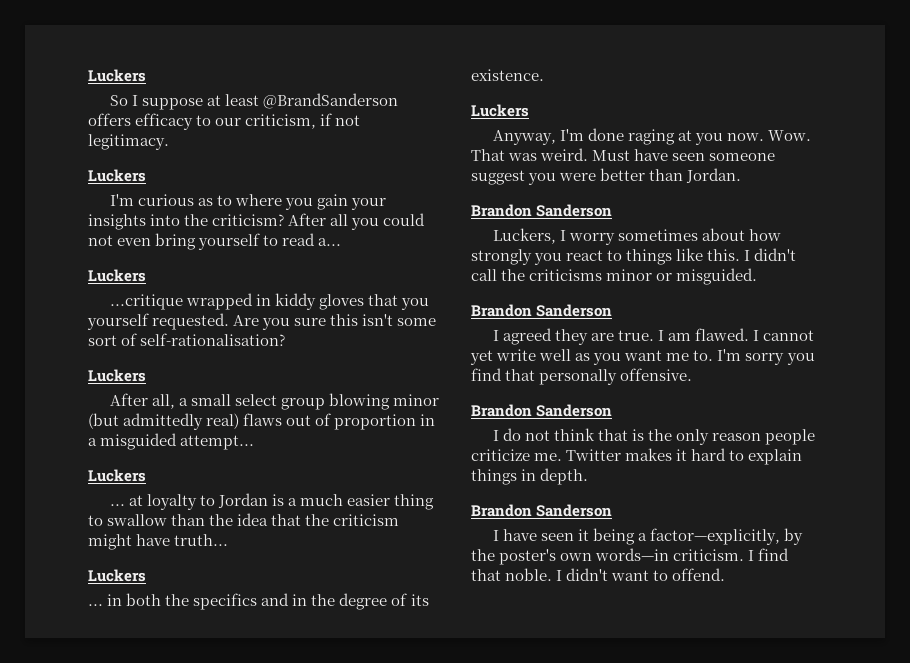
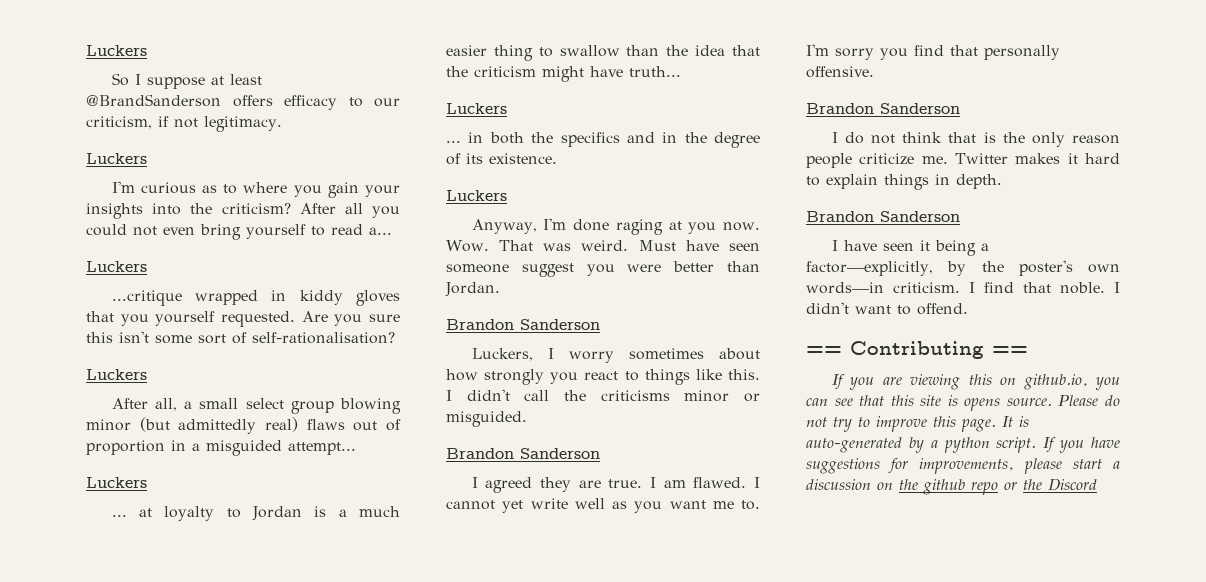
(726, 574) none -> [806,341,1028,359] [831,374,1120,390] [806,395,1120,411] [806,416,1029,432] [806,437,1120,453] [806,458,1120,474] [806,478,1097,495] // == Contributing == // If you are viewing this on github.io, you can see that this site is opens source. Please do not try to improve this page. It is auto-generated by a python script. If you have suggestions for improvements, please start a discussion on the github repo or the Discord

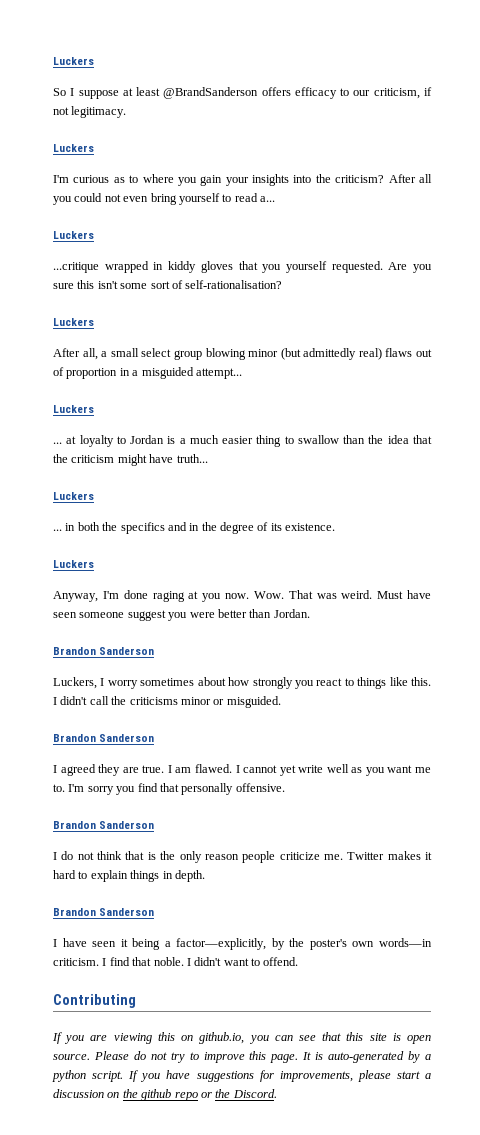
[806,346,842,355] == -> (299, 961) none
[992,346,1028,355] == -> (136, 1001) none
[964,398,1001,411] opens -> [407,1035,432,1044] open
[1048,478,1097,491] Discord -> [232,1089,277,1098] Discord.

